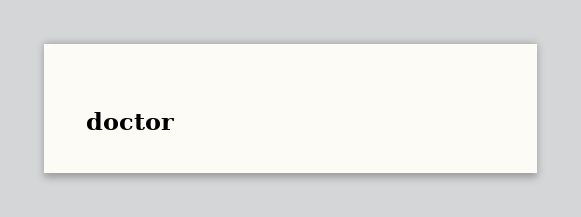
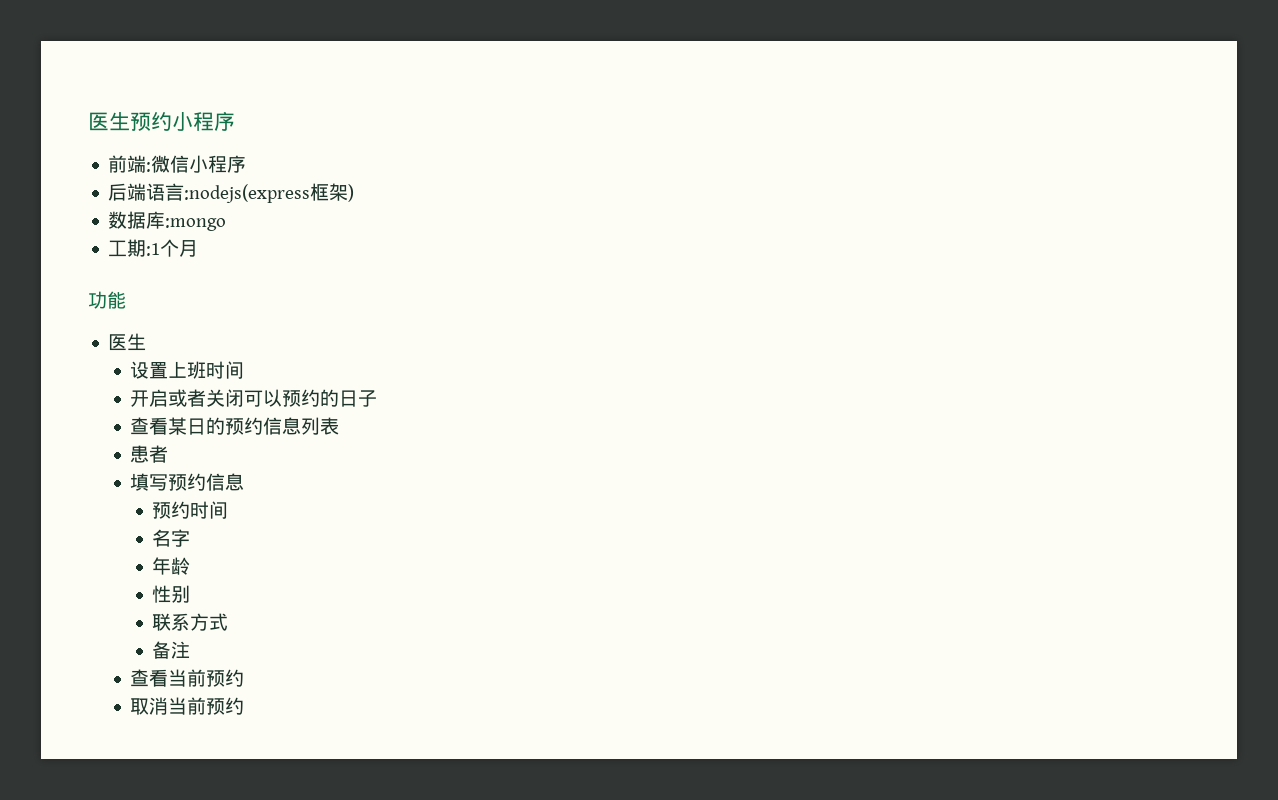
[86,112,174,130] doctor -> [88,111,235,131] [108,155,247,173] [108,183,355,203] [108,211,227,231] [108,239,199,257] [88,291,126,309] [108,333,147,351] [130,361,245,379] [130,389,378,407] [130,417,340,435] [130,445,169,463] [130,473,245,491] [152,501,229,519] [152,529,191,547] [152,557,191,575] [152,585,191,603] [152,613,229,631] [152,641,191,659] [130,669,245,687] [130,697,245,715] 医生预约小程序 // 前端:微信小程序 // 后端语言:nodejs(express框架) // 数据库:mongo // 工期:1个月 // 功能 // 医生 // 设置上班时间 // 开启或者关闭可以预约的日子 // 查看某日的预约信息列表 // 患者 // 填写预约信息 // 预约时间 // 名字 // 年龄 // 性别 // 联系方式 // 备注 // 查看当前预约 // 取消当前预约

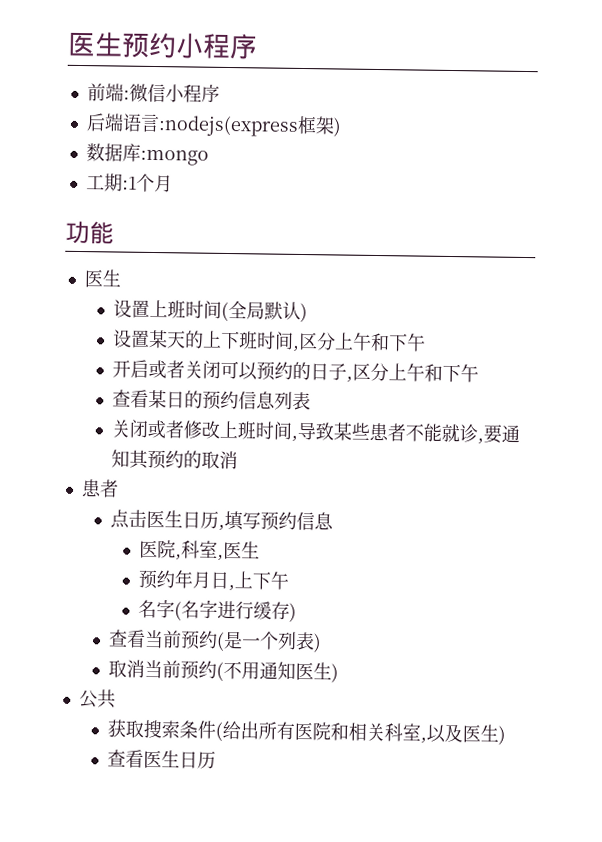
(245, 370) none -> [221,301,309,323] [112,329,427,352] (全局默认) // 设置某天的上下班时间,区分上午和下午
(378, 398) none -> [346,362,480,383] ,区分上午和下午
[130,445,169,463] [130,473,245,491] [152,501,229,519] [152,529,191,547] [152,557,191,575] [152,585,191,603] [152,613,229,631] [152,641,191,659] 患者 // 填写预约信息 // 预约时间 // 名字 // 年龄 // 性别 // 联系方式 // 备注 -> [111,419,521,445] [111,449,239,470] [80,479,119,498] [110,509,335,531] [139,539,261,561] [138,569,290,592] [138,599,298,622] 关闭或者修改上班时间,导致某些患者不能就诊,要通知其预约的取消 // 患者 // 点击医生日历,填写预约信息 // 医院,科室,医生 // 预约年月日,上下午 // 名字(名字进行缓存)
(245, 678) none -> [216,630,323,653] (是一个列表)
(245, 706) none -> [216,660,340,683] [78,689,116,709] [107,719,507,745] [107,749,217,769] (不用通知医生) // 公共 // 获取搜索条件(给出所有医院和相关科室,以及医生) // 查看医生日历

